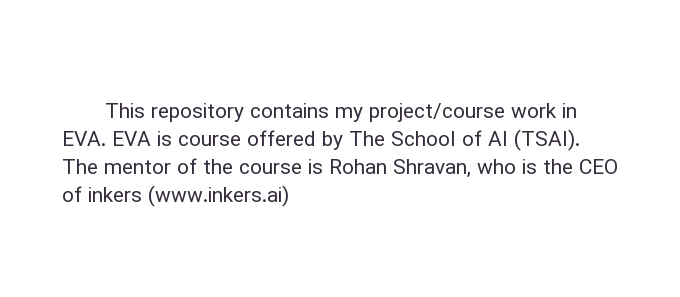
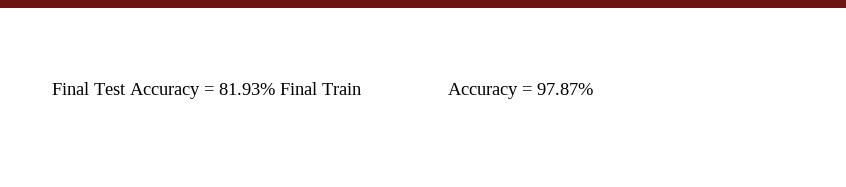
[104,103,577,122] [62,129,580,151] [62,158,618,178] [62,185,289,207] This repository contains my project/course work in EVA. EVA is course offered by The School of AI (TSAI). The mentor of the course is Rohan Shravan, who is the CEO of inkers (www.inkers.ai) -> [52,82,593,99] Final Test Accuracy = 81.93% Final Train Accuracy = 97.87%

